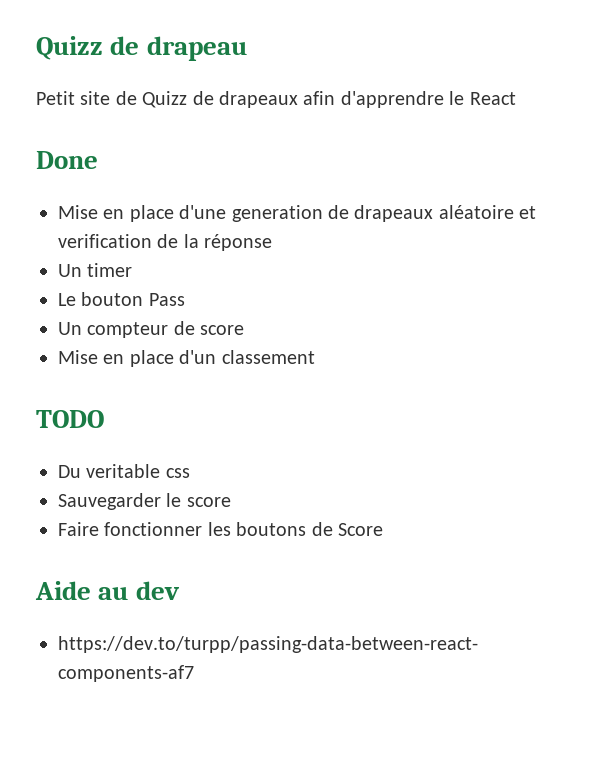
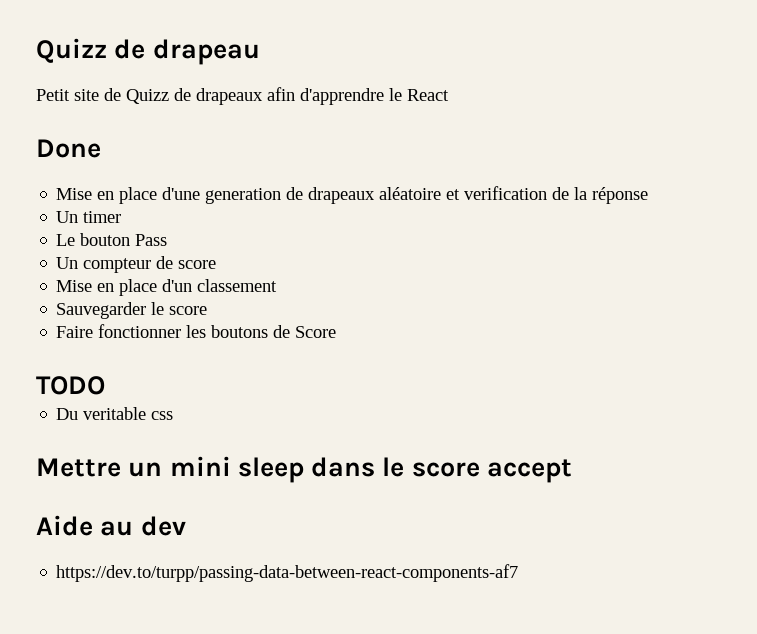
[36,410,104,428] [58,464,190,478] // TODO // Du veritable css -> (278, 285) none
(383, 529) none -> [36,376,105,395] [56,407,174,420] [36,456,573,483] // TODO // Du veritable css // Mettre un mini sleep dans le score accept

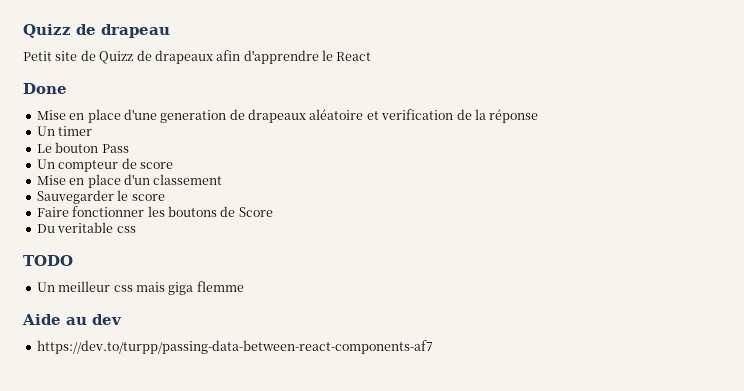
[36,376,105,395] // TODO -> (273, 212) none
[36,456,573,483] Mettre un mini sleep dans le score accept -> [23,255,73,266] [36,281,244,295] TODO // Un meilleur css mais giga flemme

